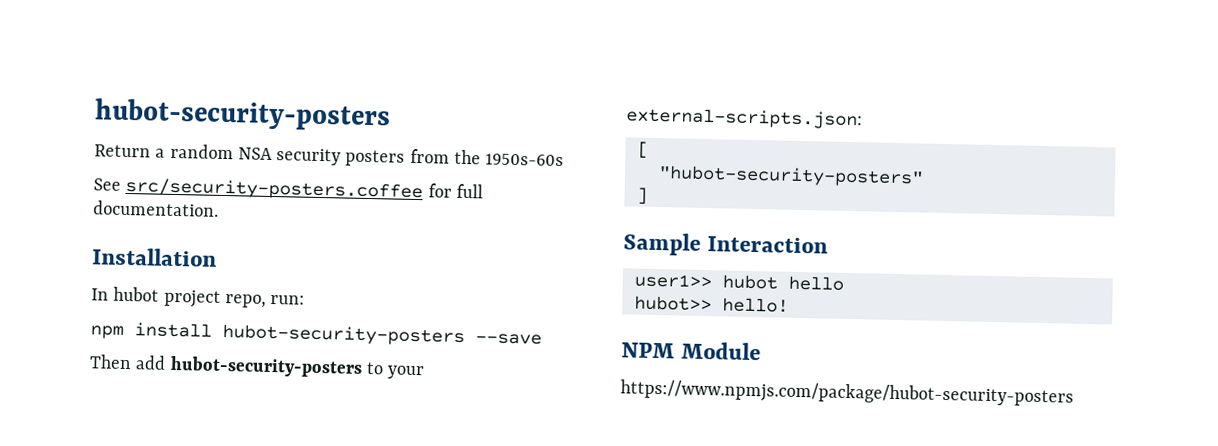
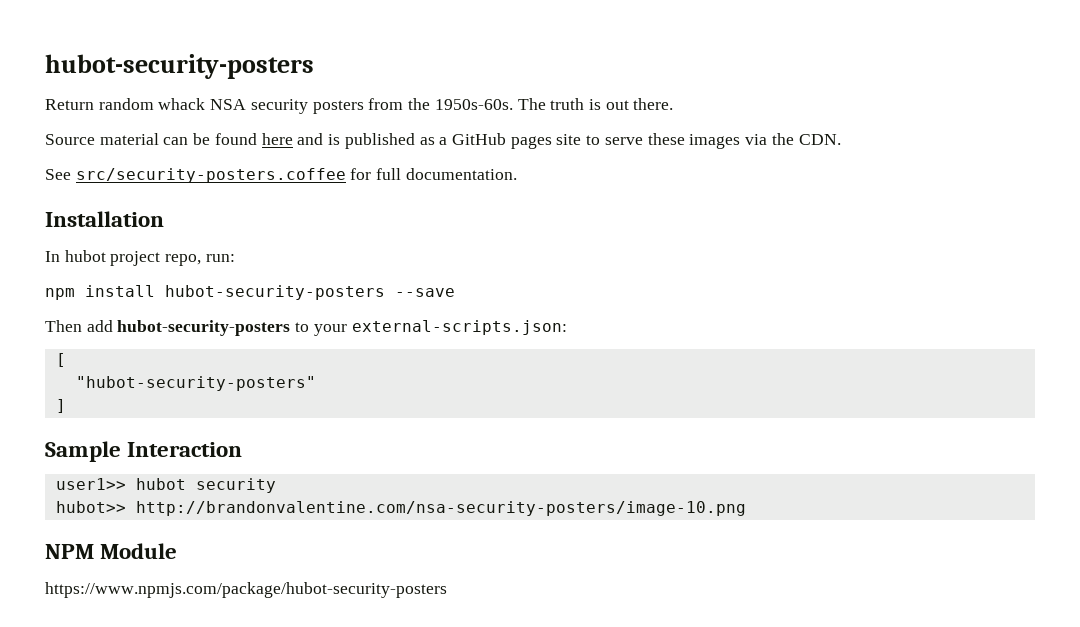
[155,143,234,160] a random -> [98,98,206,110] random whack
[485,153,565,167] 1950s-60s -> [434,98,674,110] [45,133,841,149] 1950s-60s. The truth is out there. // Source material can be found here and is published as a GitHub pages site to serve these images via the CDN.
[787,275,844,291] hello -> [195,478,276,493] security
[721,297,789,313] hello! -> [135,501,746,516] http://brandonvalentine.com/nsa-security-posters/image-10.png

